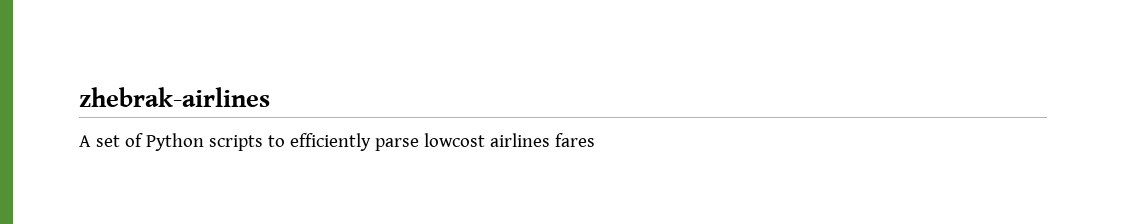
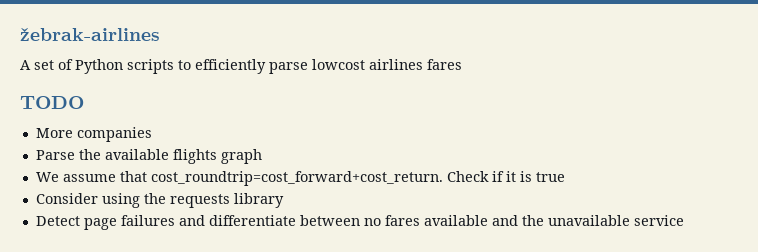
[79,87,270,107] zhebrak-airlines -> [20,28,160,41] žebrak-airlines
(595, 140) none -> [20,96,84,109] [35,127,152,142] [35,149,262,164] [35,171,565,186] [35,193,284,208] [35,215,684,230] // TODO // More companies // Parse the available flights graph // We assume that cost_roundtrip=cost_forward+cost_return. Check if it is true // Consider using the requests library // Detect page failures and differentiate between no fares available and the unavailable service

